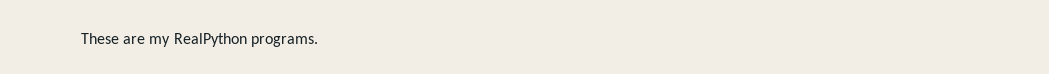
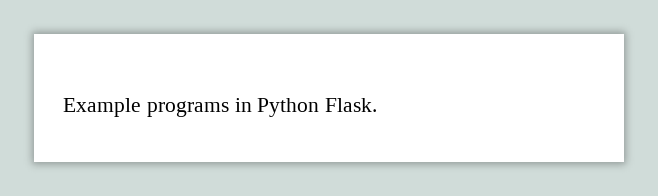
[81,33,318,47] These are my RealPython programs. -> [63,98,378,117] Example programs in Python Flask.

